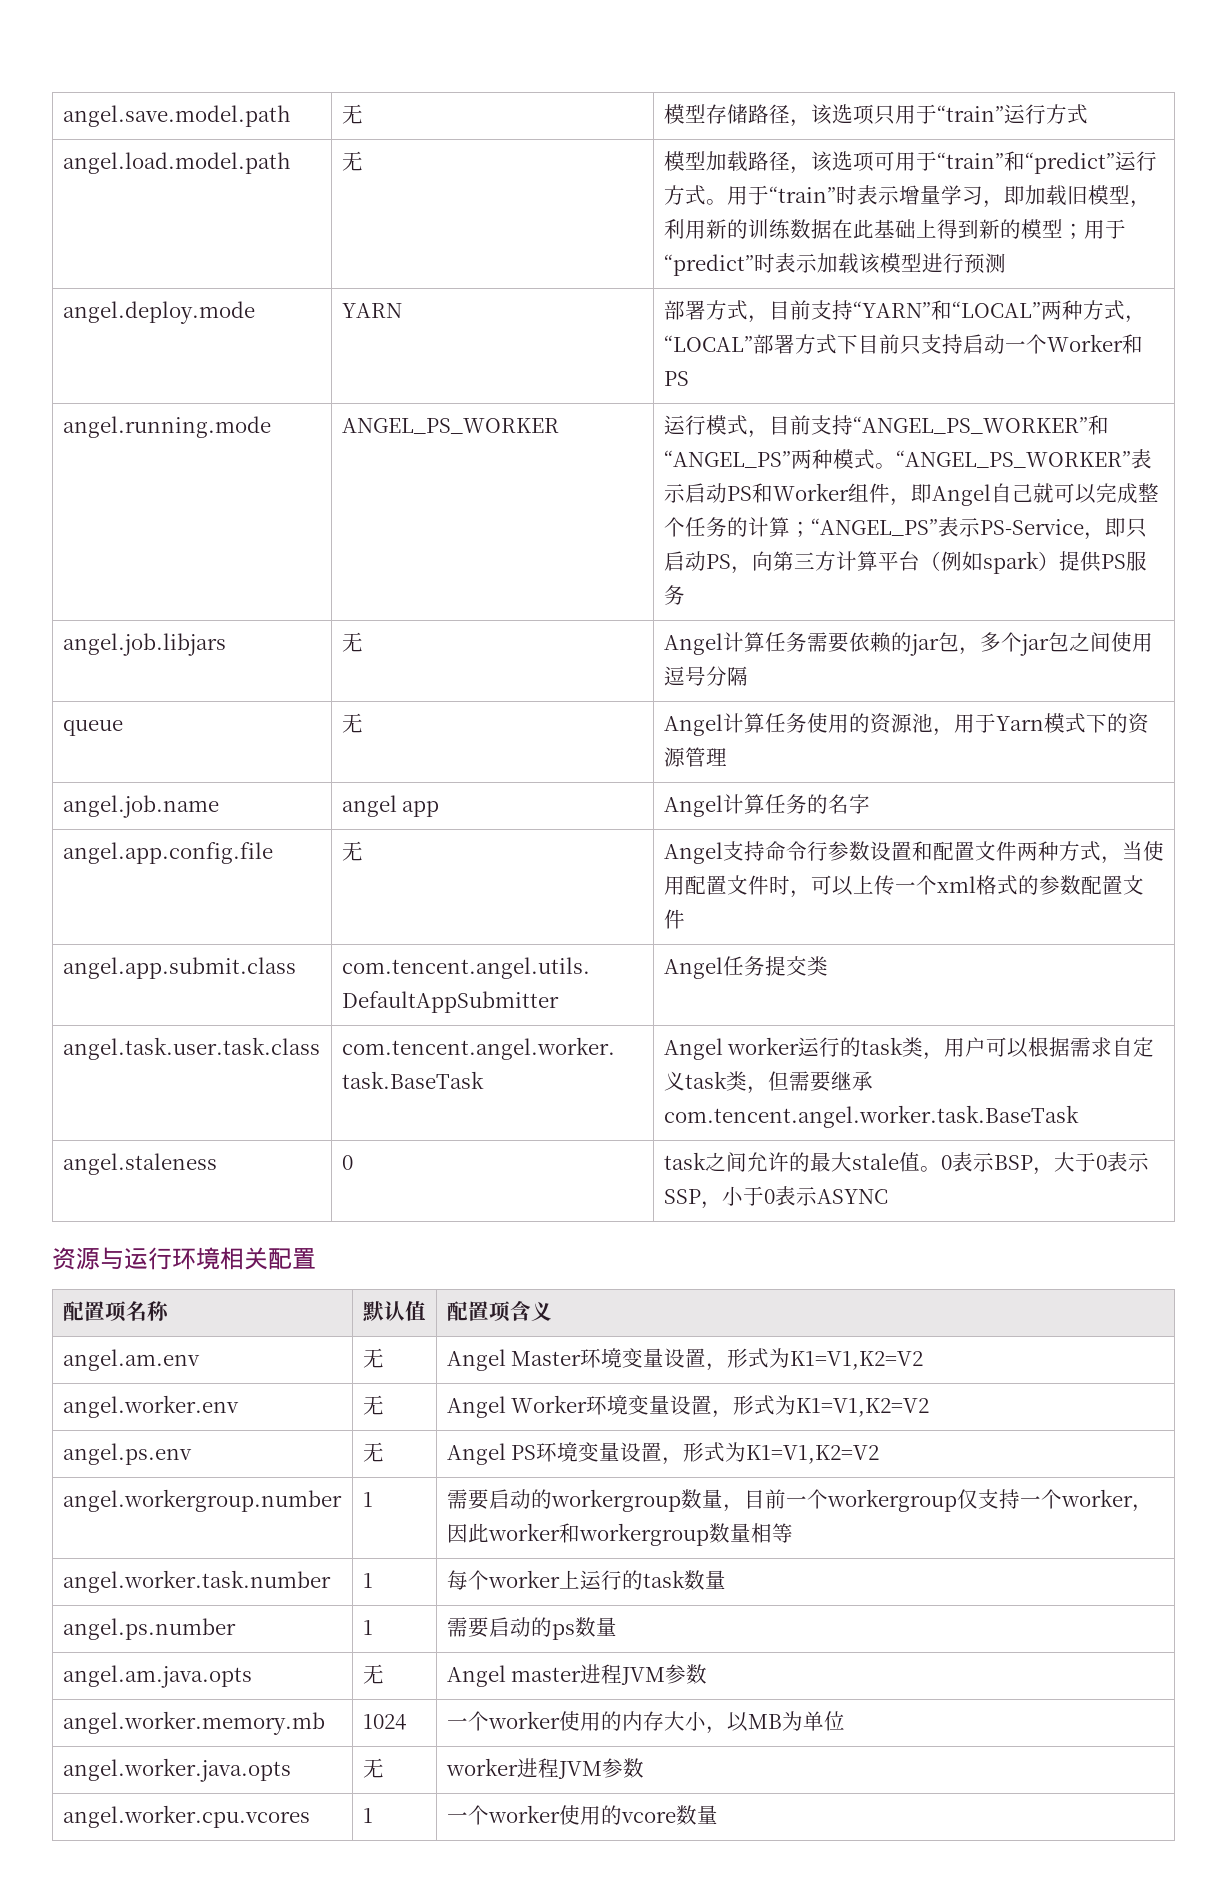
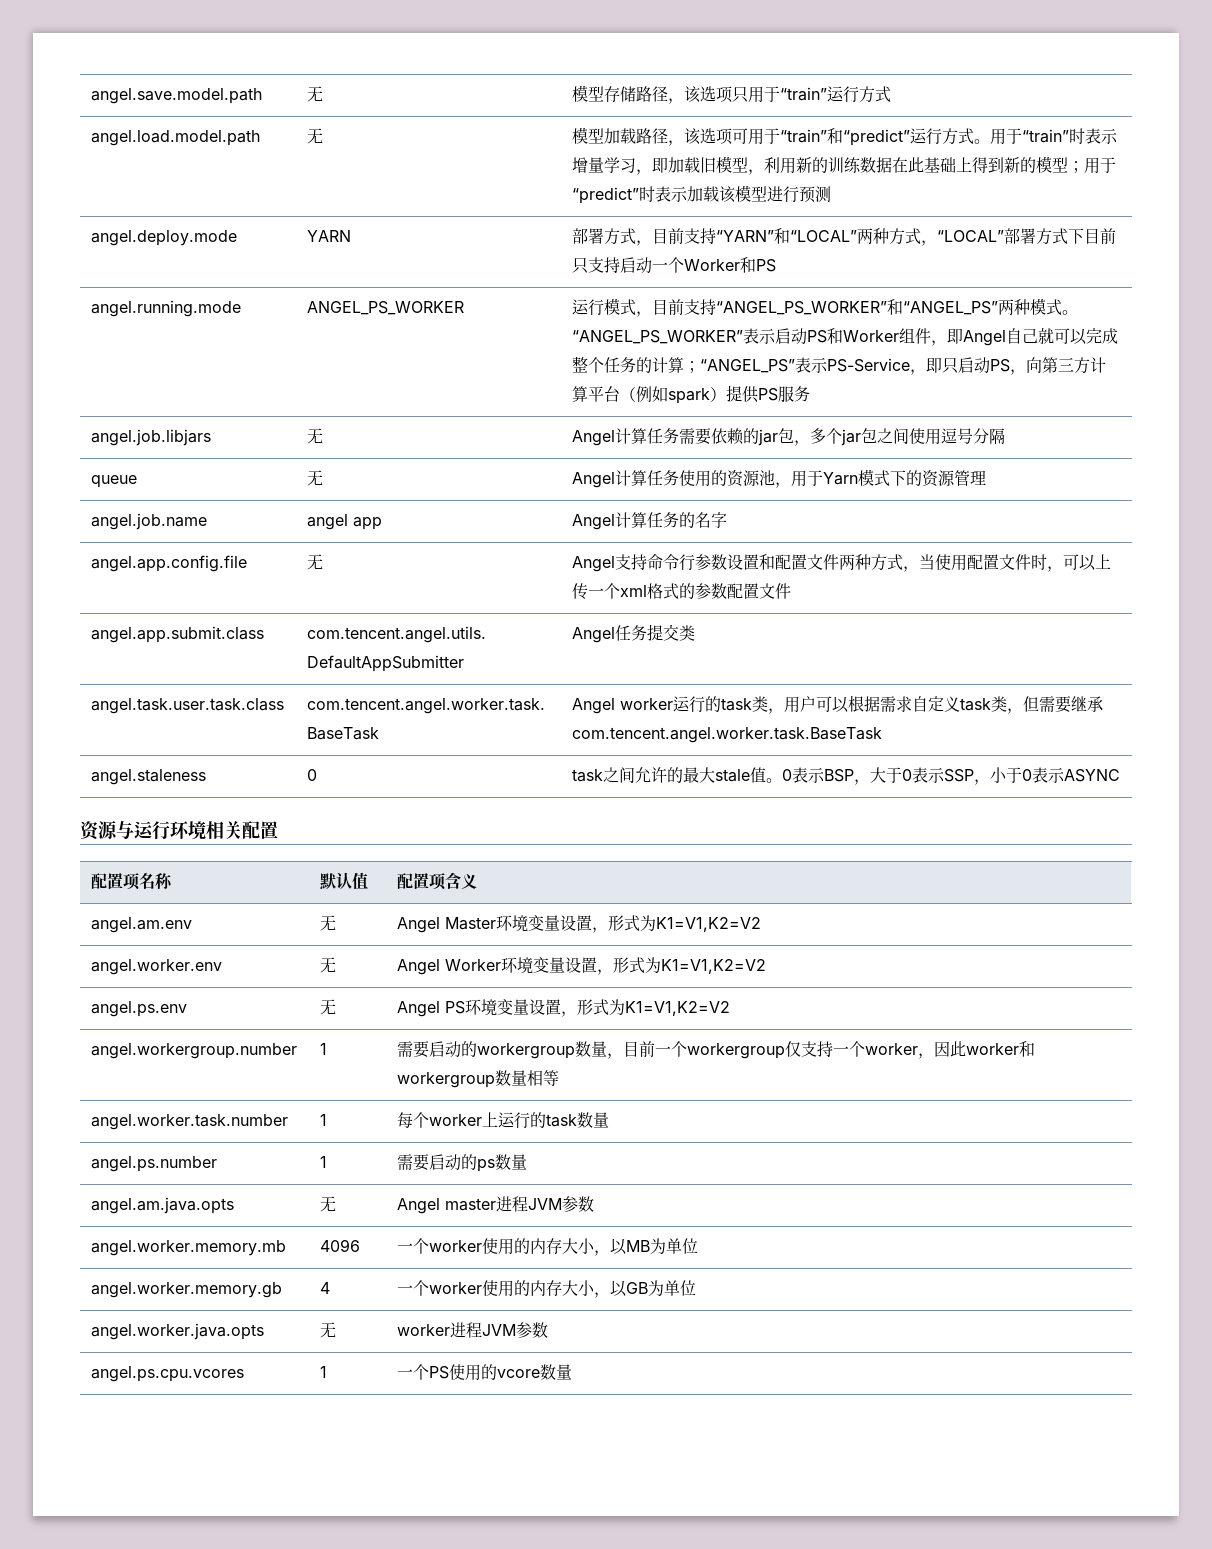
[362,1714,406,1730] 1024 -> [320,1239,361,1252] 4096
(845, 1721) none -> [91,1282,283,1298] [320,1282,331,1294] [397,1280,697,1298] // angel.worker.memory.gb | 4 | 一个worker使用的内存大小，以GB为单位
[62,1805,310,1828] angel.worker.cpu.vcores -> [91,1366,245,1382] angel.ps.cpu.vcores
[487,1805,560,1823] worker -> [429,1366,450,1379] PS

